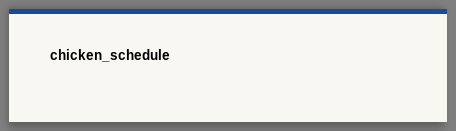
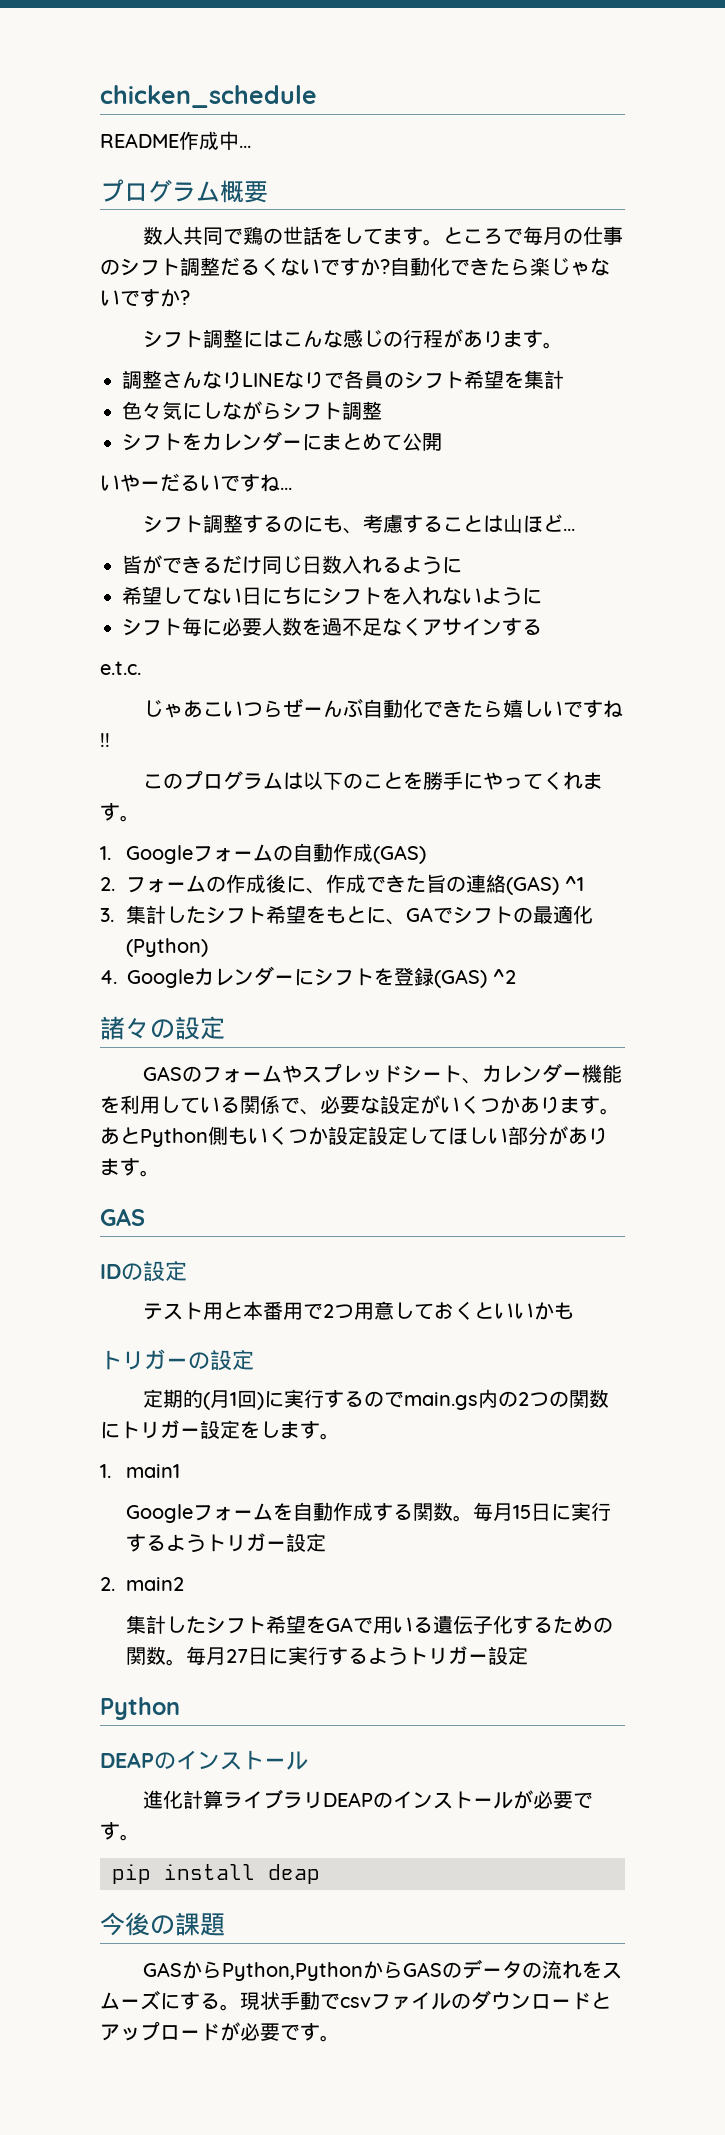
(170, 55) none -> [100,131,251,150] [100,179,268,203] [142,226,623,246] [100,257,610,276] [100,289,190,307] [142,329,563,349] [122,370,564,389] [122,401,382,420] [122,431,442,451] [100,473,292,492] [142,514,575,534] [122,555,462,575] [122,586,542,606] [122,617,542,636] [100,661,141,675] [142,698,623,718] [100,733,110,747] [142,770,603,790] [100,803,140,822] [100,843,427,864] [100,874,585,895] [100,905,594,925] [126,938,209,957] [100,966,516,988] [100,1016,225,1040] [142,1063,622,1084] [100,1095,620,1115] [100,1126,608,1147] [100,1158,160,1177] [100,1208,145,1226] [100,1261,187,1282] [142,1301,574,1320] [100,1349,254,1371] [142,1389,609,1410] [100,1420,340,1440] [100,1464,181,1478] [126,1502,612,1523] [126,1533,327,1553] [100,1577,185,1591] [126,1615,614,1634] [126,1646,529,1666] [100,1697,180,1720] [100,1750,308,1770] [142,1789,593,1809] [100,1822,140,1841] [112,1864,320,1884] [100,1912,225,1936] [142,1959,622,1981] [100,1990,611,2011] [100,2021,340,2042] // README作成中... // プログラム概要 // 数人共同で鶏の世話をしてます。ところで毎月の仕事のシフト調整だるくないですか?自動化できたら楽じゃないですか? // シフト調整にはこんな感じの行程があります。 // 調整さんなりLINEなりで各員のシフト希望を集計 // 色々気にしながらシフト調整 // シフトをカレンダーにまとめて公開 // いやーだるいですね... // シフト調整するのにも、考慮することは山ほど... // 皆ができるだけ同じ日数入れるように // 希望してない日にちにシフトを入れないように // シフト毎に必要人数を過不足なくアサインする // e.t.c. // じゃあこいつらぜーんぶ自動化できたら嬉しいですね!! // このプログラムは以下のことを勝手にやってくれます。 // 1. Googleフォームの自動作成(GAS) // 2.フォームの作成後に、作成できた旨の連絡(GAS) ^1 // 3.集計したシフト希望をもとに、GAでシフトの最適化(Python) // 4. Googleカレンダーにシフトを登録(GAS) ^2 // 諸々の設定 // GASのフォームやスプレッドシート、カレンダー機能を利用している関係で、必要な設定がいくつかあります。あとPython側もいくつか設定設定してほしい部分があります。 // GAS // IDの設定 // テスト用と本番用で2つ用意しておくといいかも // トリガーの設定 // 定期的(月1回)に実行するのでmain.gs内の2つの関数にトリガー設定をします。 // 1. main1 // Googleフォームを自動作成する関数。毎月15日に実行するようトリガー設定 // 2. main2 // 集計したシフト希望をGAで用いる遺伝子化するための関数。毎月27日に実行するようトリガー設定 // Python // DEAPのインストール // 進化計算ライブラリDEAPのインストールが必要です。 // pip install deap // 今後の課題 // GASからPython,PythonからGASのデータの流れをスムーズにする。現状手動でcsvファイルのダウンロードとアップロードが必要です。

